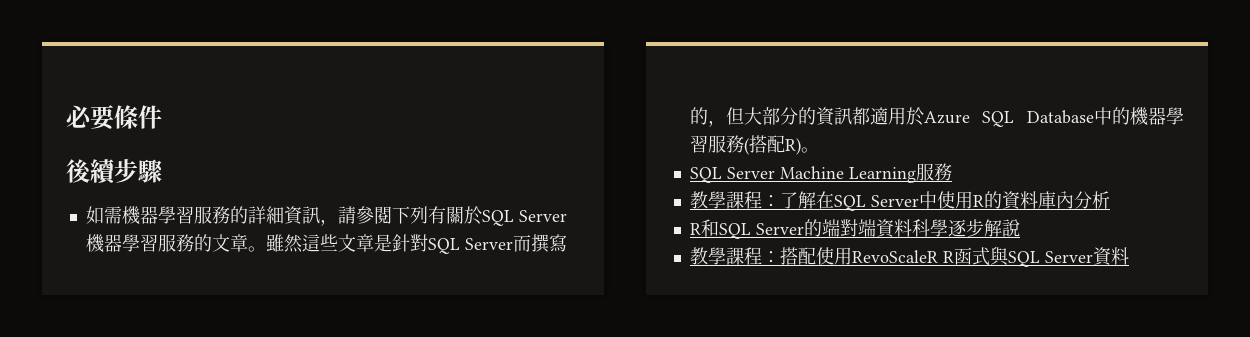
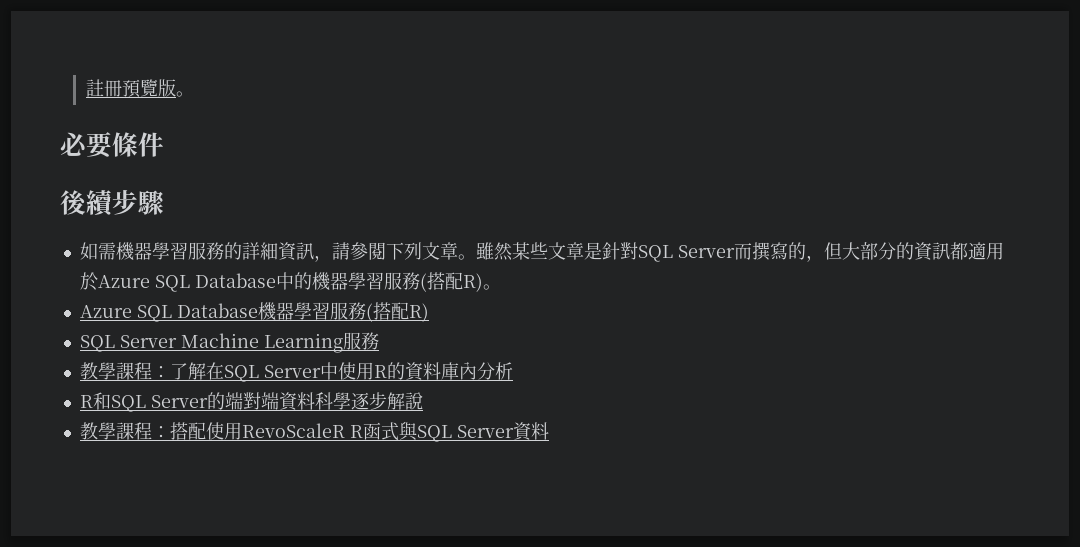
(66, 116) none -> [85,79,194,98] 註冊預覽版。 //
[427,206,567,226] [85,234,212,253] 有關於SQL Server機器學習服務的 -> (422, 251) none
[301,234,320,252] 這 -> [511,242,530,260] 某
(819, 150) none -> [79,302,429,322] // Azure SQL Database機器學習服務(搭配R)

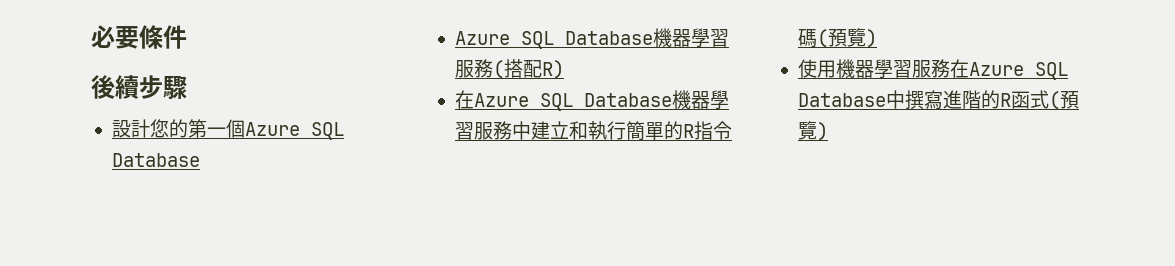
[85,79,194,98] 註冊預覽版。 // -> (91, 36) none
[79,242,1004,262] [79,272,501,292] 如需機器學習服務的詳細資訊，請參閱下列文章。雖然某些文章是針對SQL Server而撰寫的，但大部分的資訊都適用於Azure SQL Database中的機器學習服務(搭配R)。 -> [111,119,344,140] [111,153,200,167] 設計您的第一個Azure SQL Database
[79,332,379,353] [79,362,513,382] [79,392,423,412] [79,421,549,442] SQL Server Machine Learning服務 // 教學課程：了解在SQL Server中使用R的資料庫內分析 // R和SQL Server的端對端資料科學逐步解說 // 教學課程：搭配使用RevoScaleR R函式與SQL Server資料 -> [454,90,729,111] [454,121,732,141] [797,28,877,48] [797,59,1068,80] [797,90,1079,110] [797,121,828,141] 在Azure SQL Database機器學習服務中建立和執行簡單的R指令碼(預覽) // 使用機器學習服務在Azure SQL Database中撰寫進階的R函式(預覽)

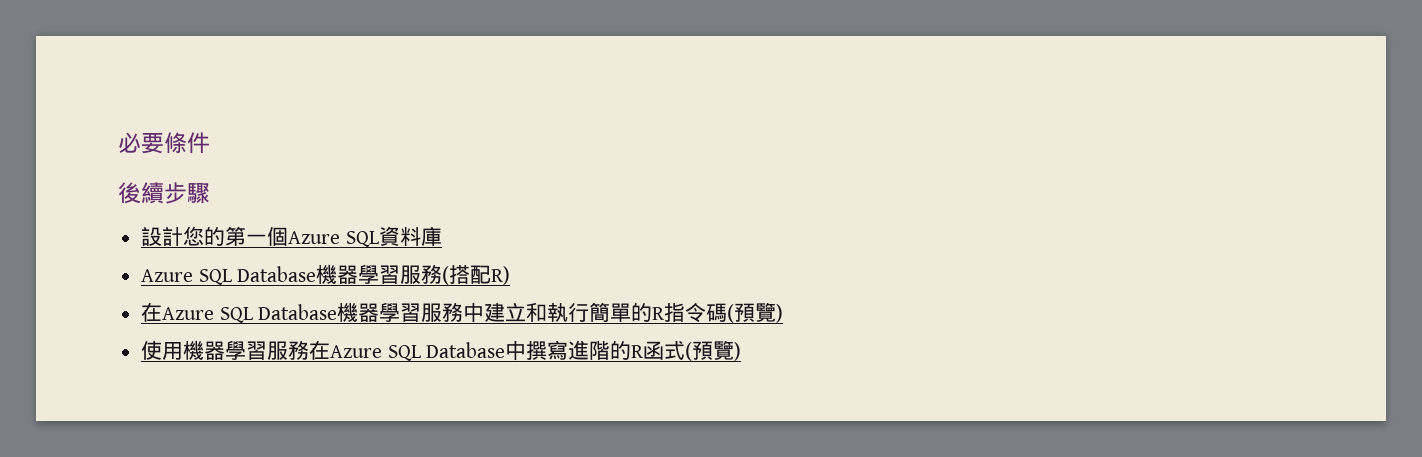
[111,153,200,167] Database -> [378,226,442,246] 資料庫

